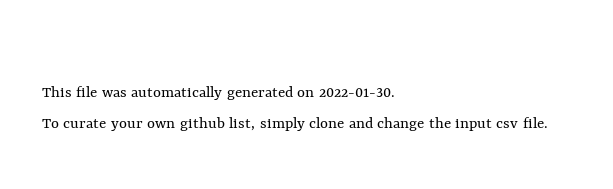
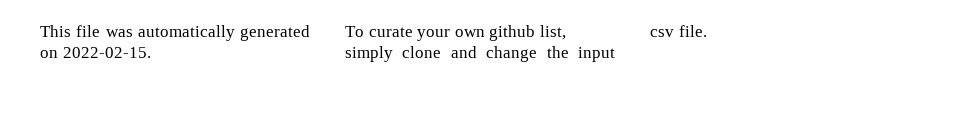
[318,88,395,97] 2022-01-30. -> [62,47,151,58] 2022-02-15.

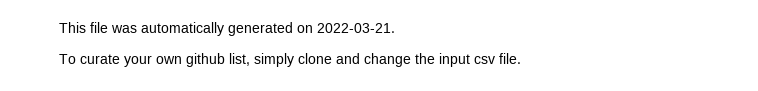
[62,47,151,58] 2022-02-15. -> [317,23,395,33] 2022-03-21.

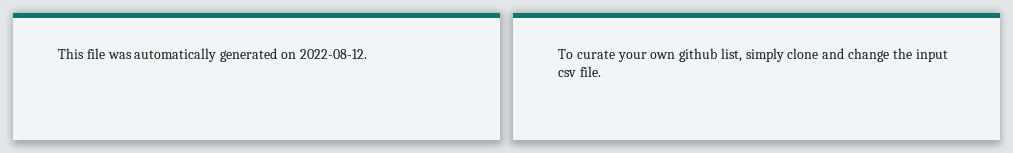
[317,23,395,33] 2022-03-21. -> [299,49,367,59] 2022-08-12.

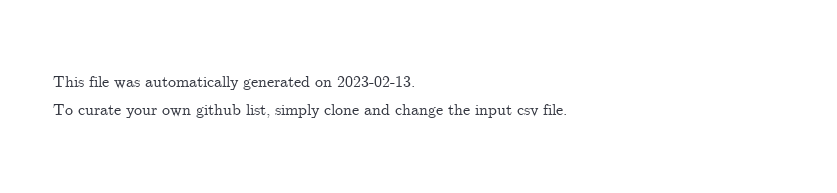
[299,49,367,59] 2022-08-12. -> [337,76,415,87] 2023-02-13.

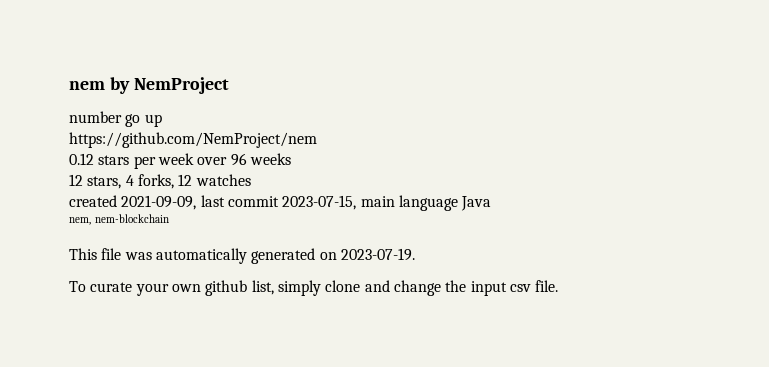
(53, 81) none -> [69,77,229,94] [69,111,162,127] [69,132,317,148] [69,153,291,169] [69,174,251,189] [69,195,492,211] [69,214,170,225] nem by NemProject // number go up // https://github.com/NemProject/nem // 0.12 stars per week over 96 weeks // 12 stars, 4 forks, 12 watches // created 2021-09-09, last commit 2023-07-15, main language Java // nem, nem-blockchain //
[337,76,415,87] 2023-02-13. -> [340,248,415,261] 2023-07-19.

